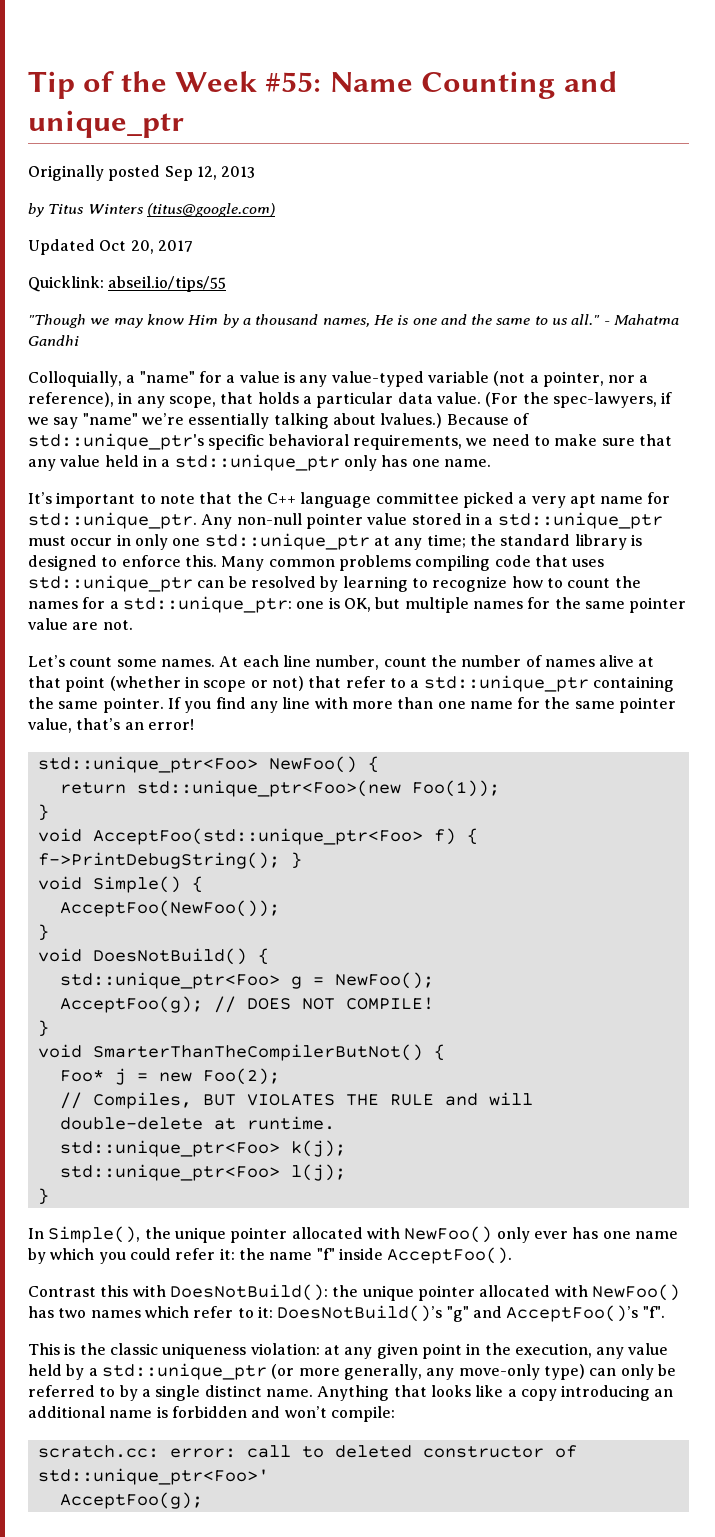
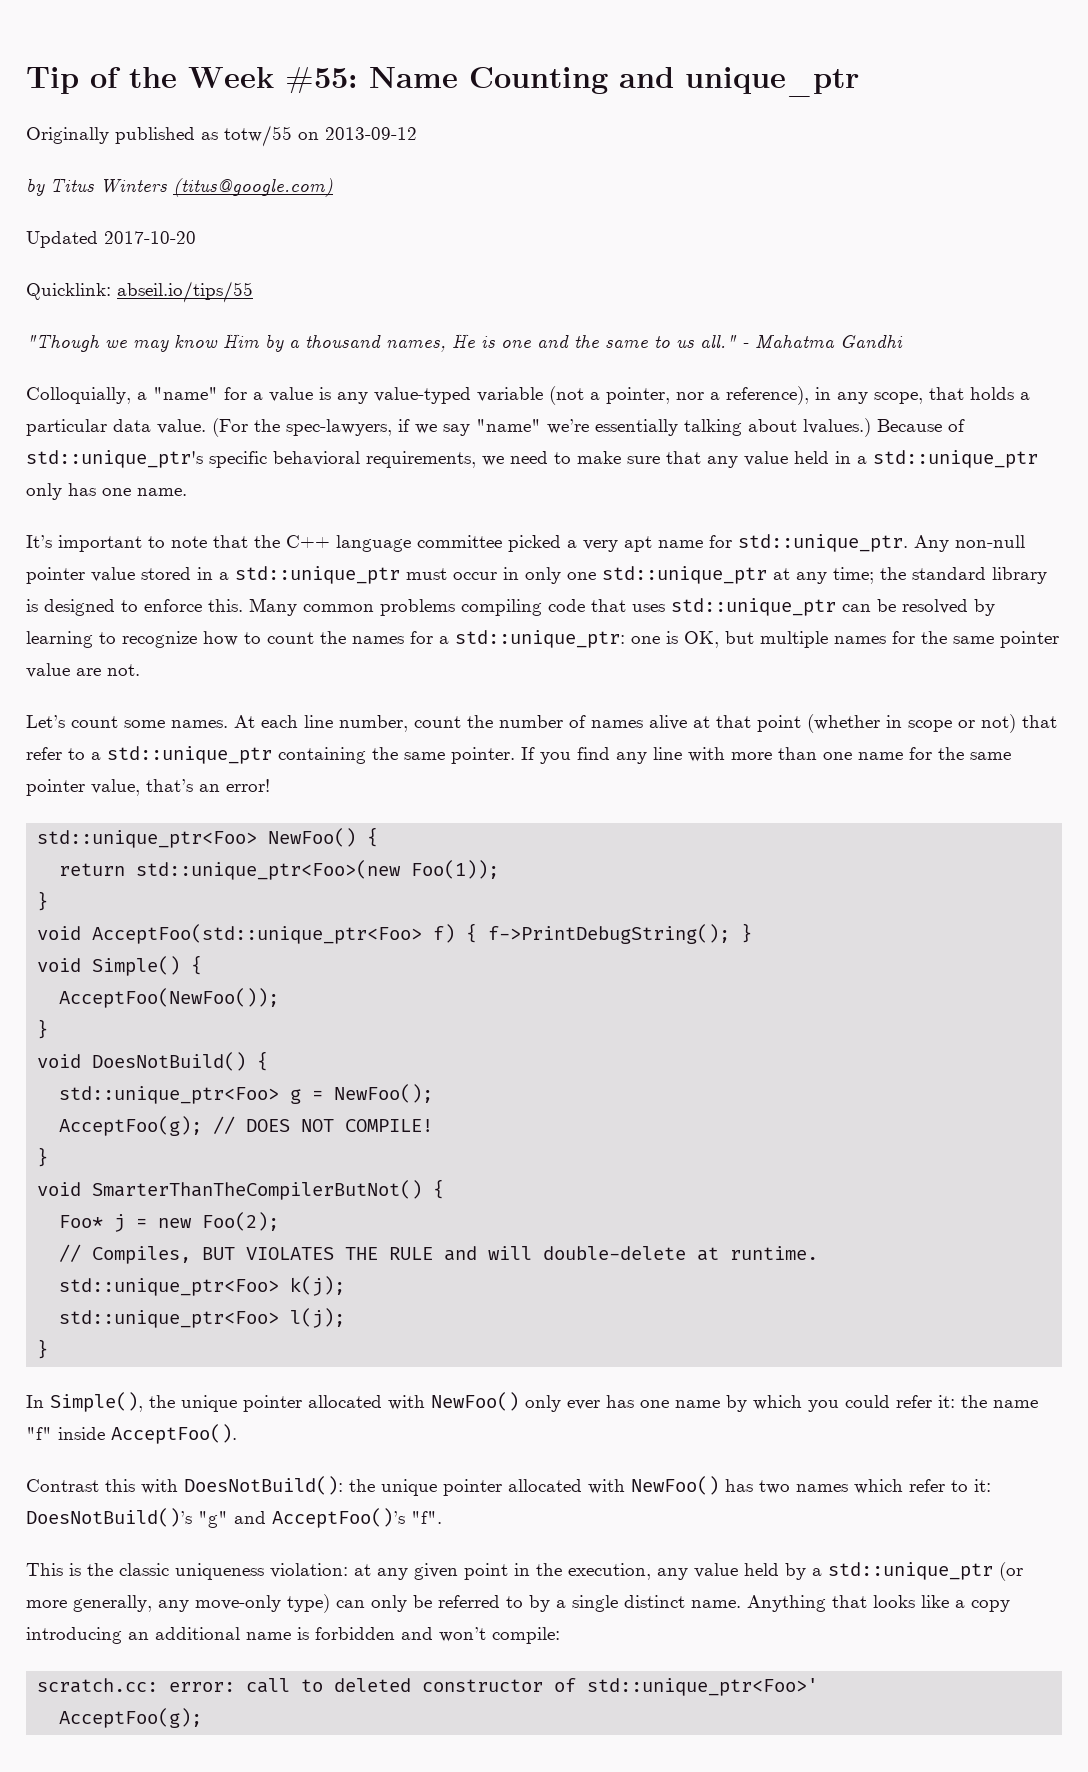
[108,165,256,181] posted Sep 12, 2013 -> [115,125,417,147] published as totw/55 on 2013-09-12
[99,240,193,254] Oct 20, 2017 -> [104,231,196,244] 2017-10-20

